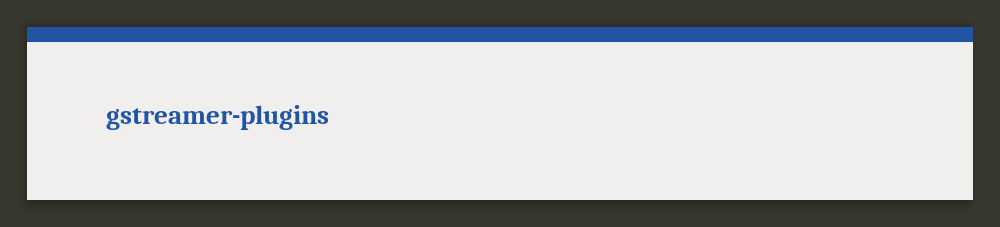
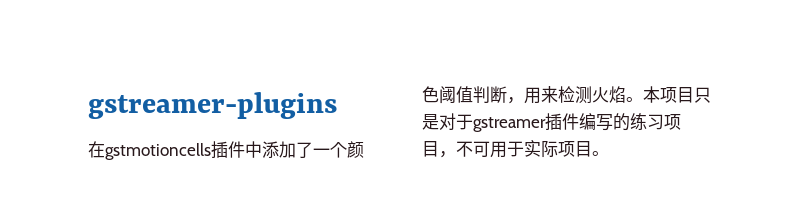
(329, 117) none -> [88,141,364,160] [422,86,711,104] [422,113,681,132] [422,140,609,158] // 在gstmotioncells插件中添加了一个颜色阈值判断，用来检测火焰。本项目只是对于gstreamer插件编写的练习项目，不可用于实际项目。

